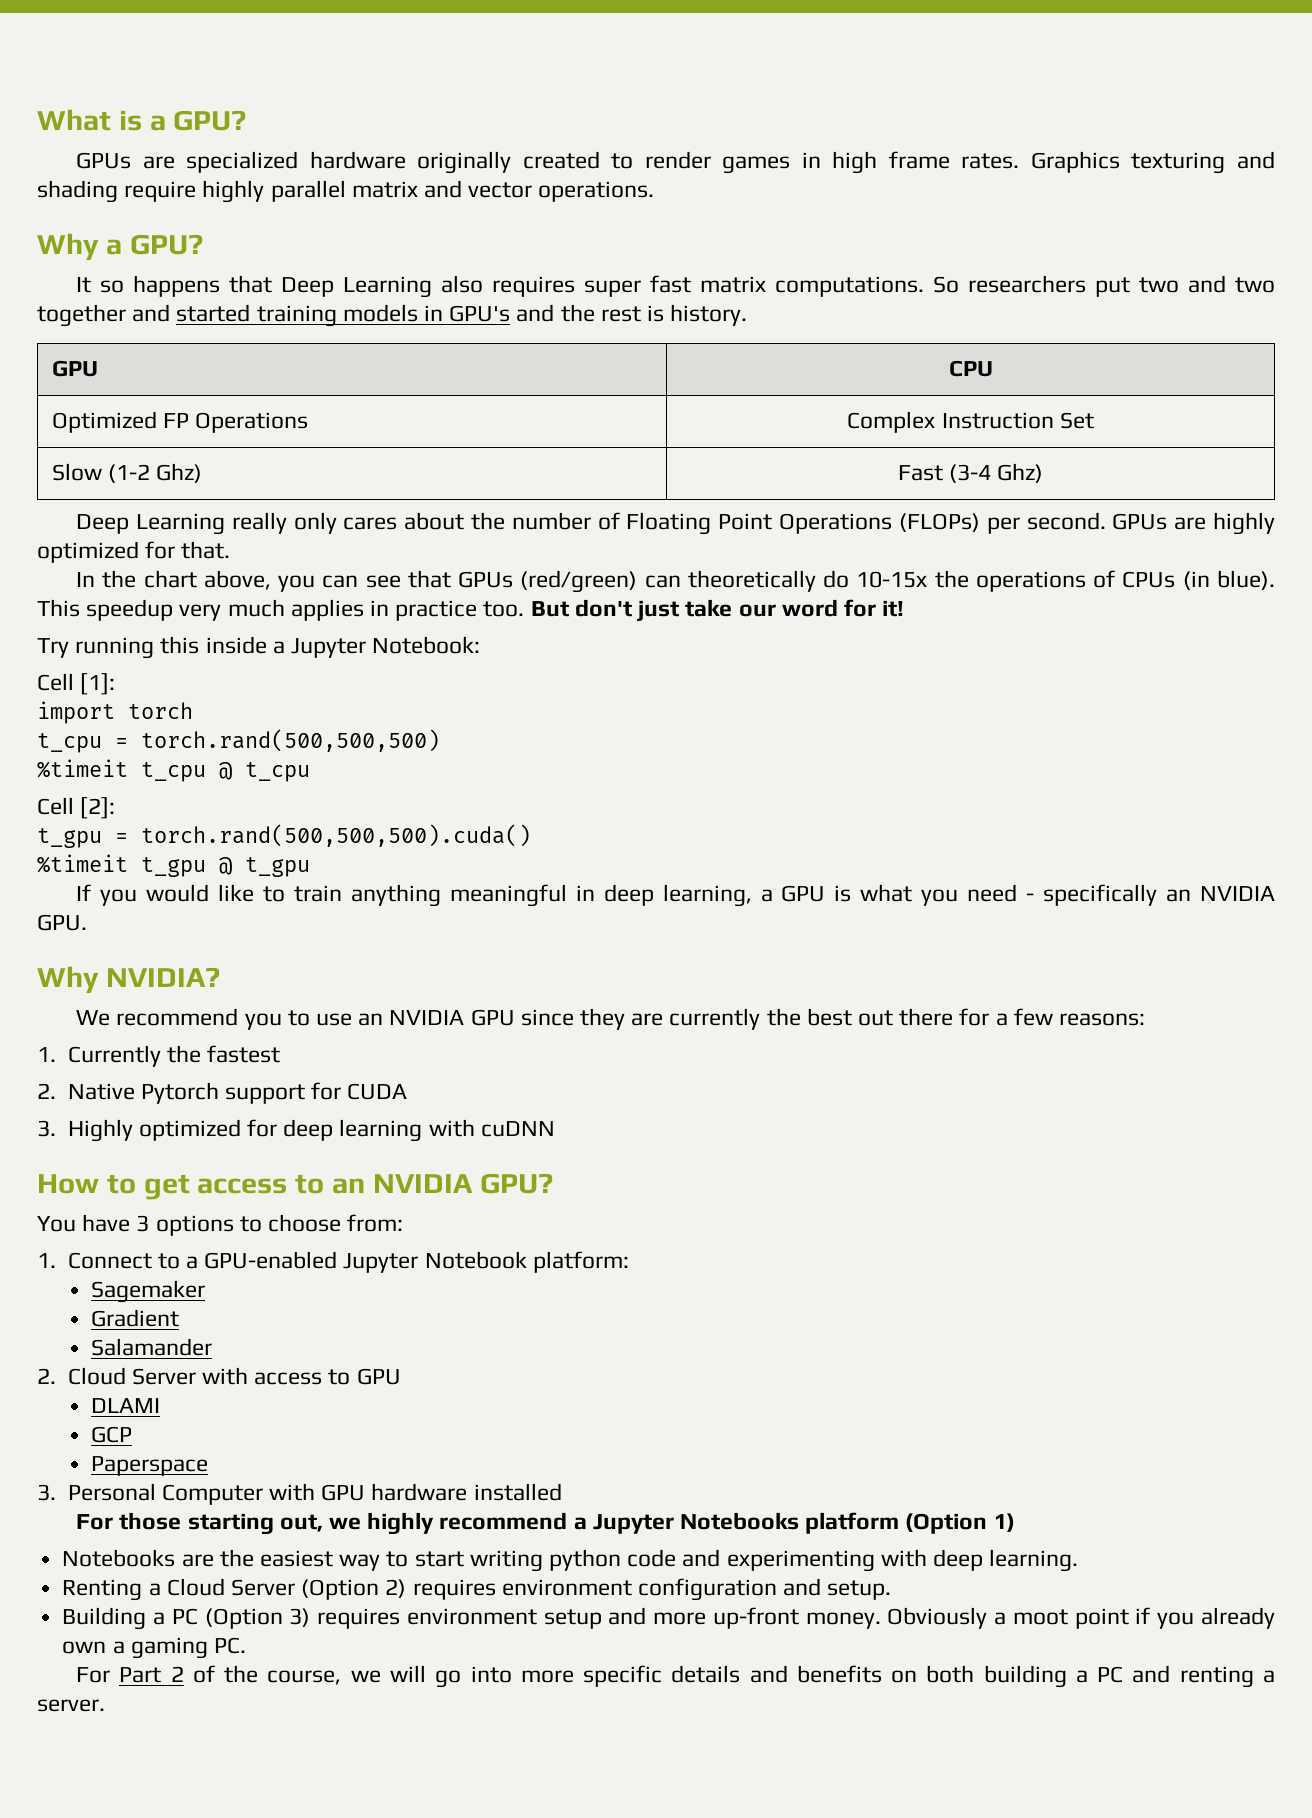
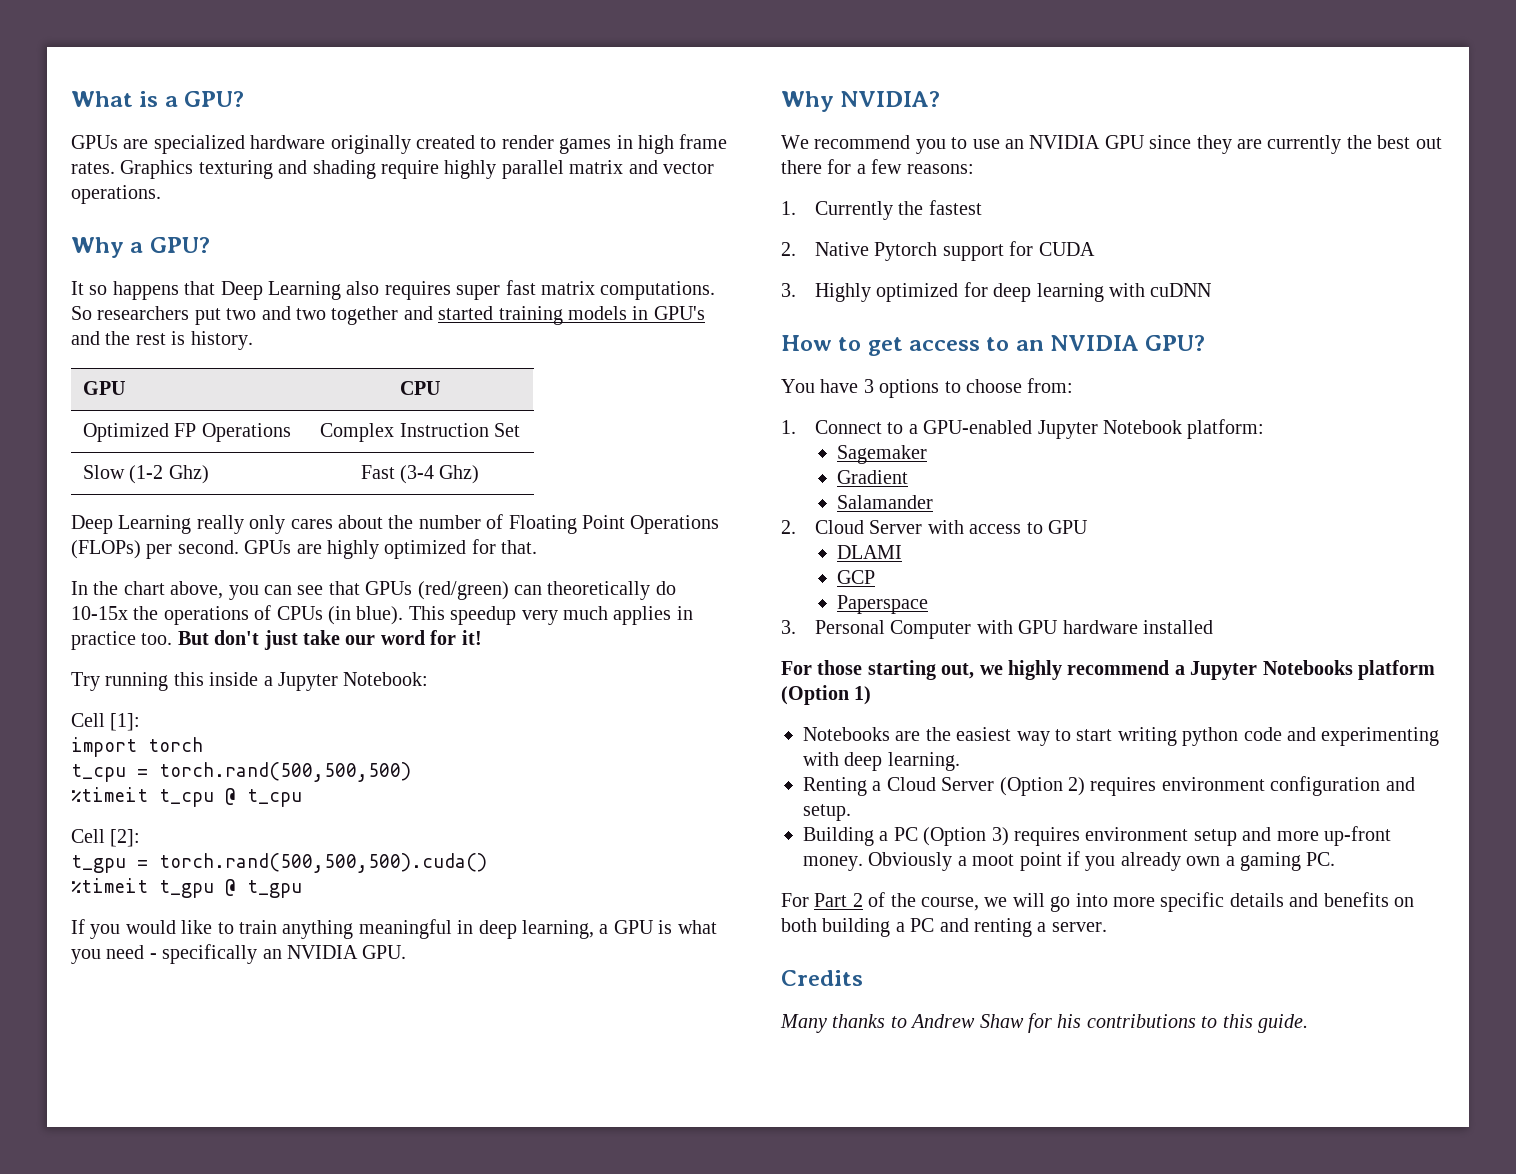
(105, 1705) none -> [781,970,863,986] [780,1013,1308,1033] // Credits // Many thanks to Andrew Shaw for his contributions to this guide.

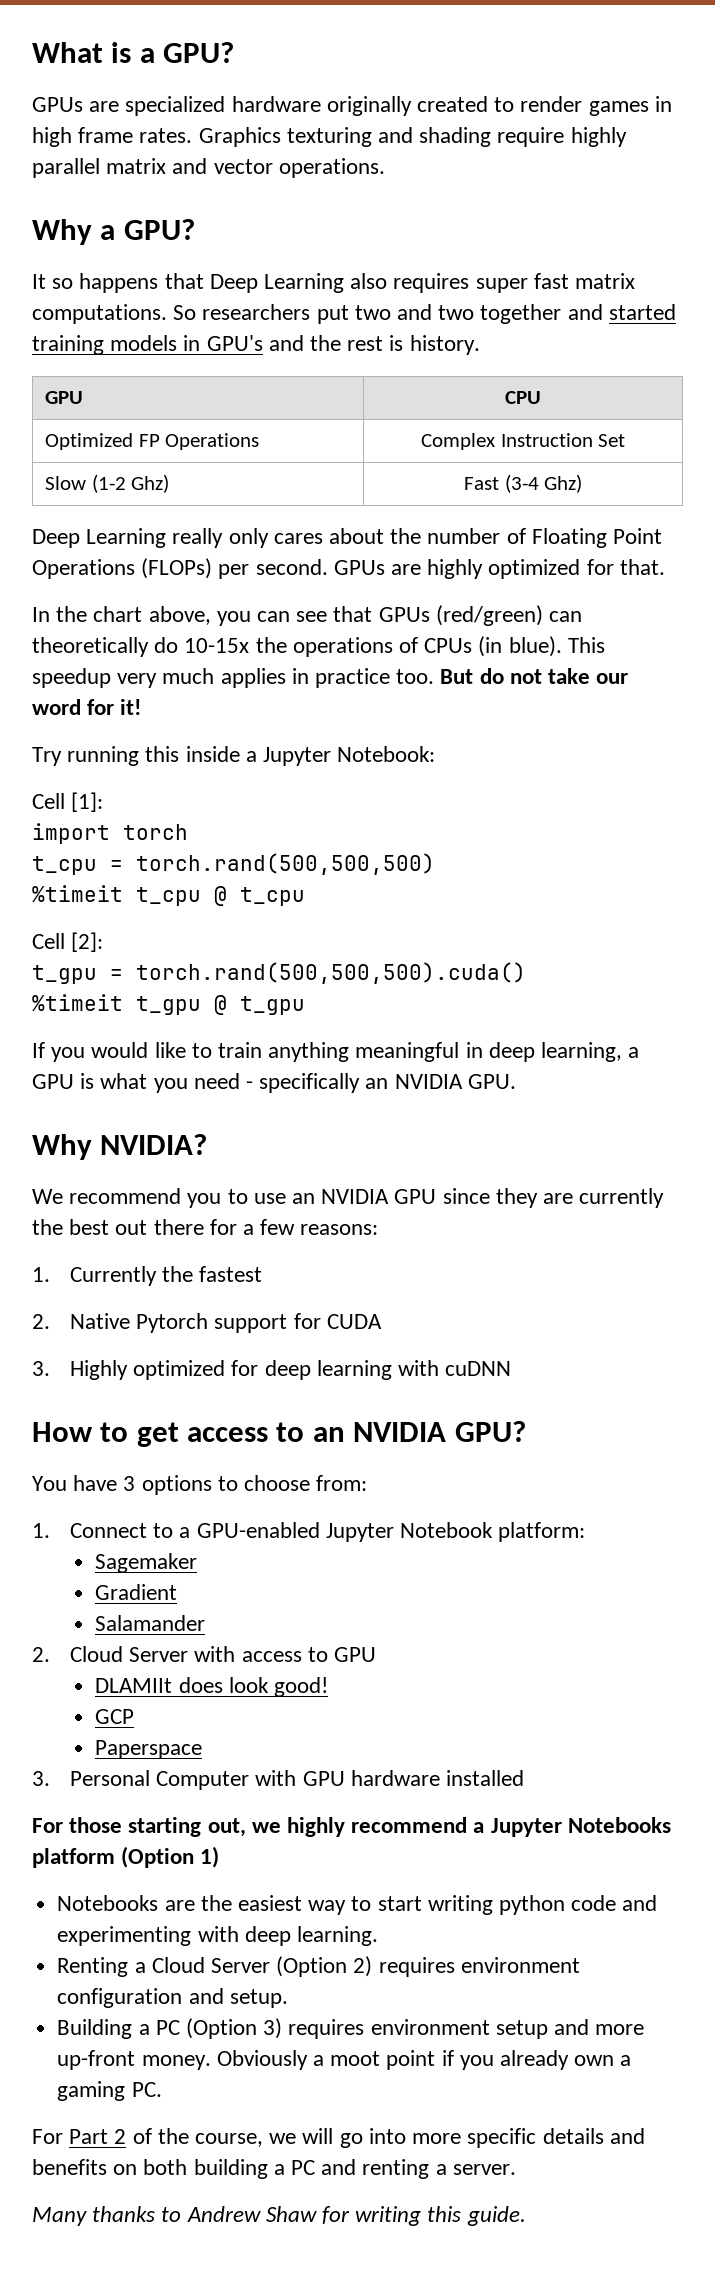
[214,630,298,650] don't just -> [479,668,542,684] do not
[836,545,902,559] DLAMI -> [95,1677,328,1697] DLAMIIt does look good!
[781,970,863,986] // Credits -> (516, 2169) none
[1057,1014,1218,1028] his contributions to -> [355,2206,422,2226] writing

